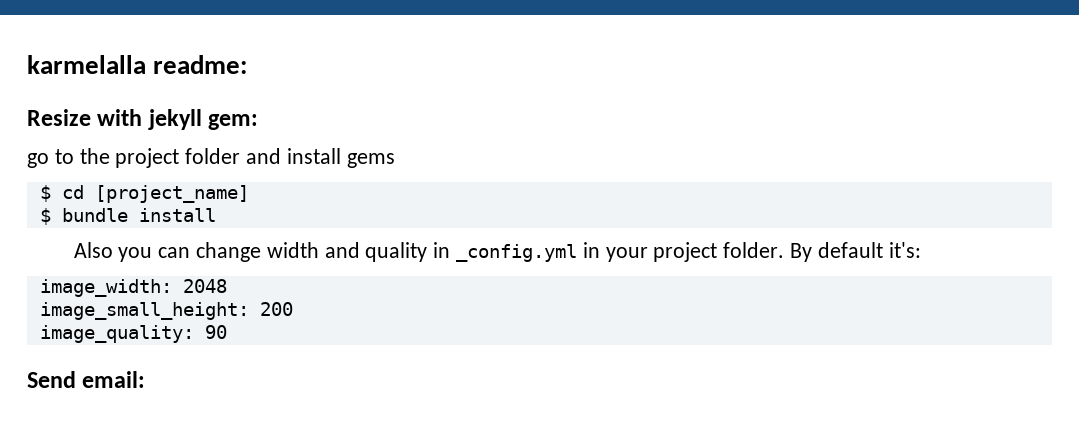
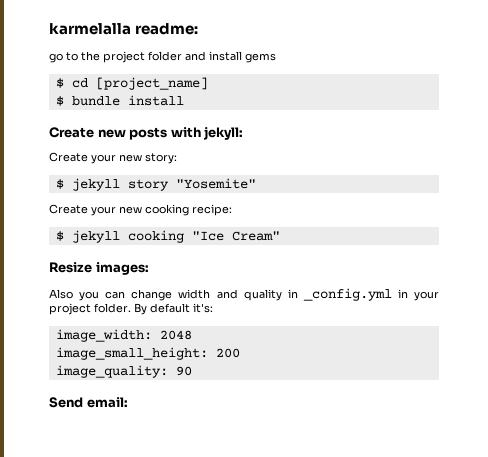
[27,109,259,130] // Resize with jekyll gem: -> (199, 29) none
(216, 215) none -> [49,126,244,140] [49,152,177,164] [55,178,256,191] [49,204,232,216] [55,230,280,243] [49,262,149,275] // Create new posts with jekyll: // Create your new story: // $ jekyll story "Yosemite" // Create your new cooking recipe: // $ jekyll cooking "Ice Cream" // Resize images:

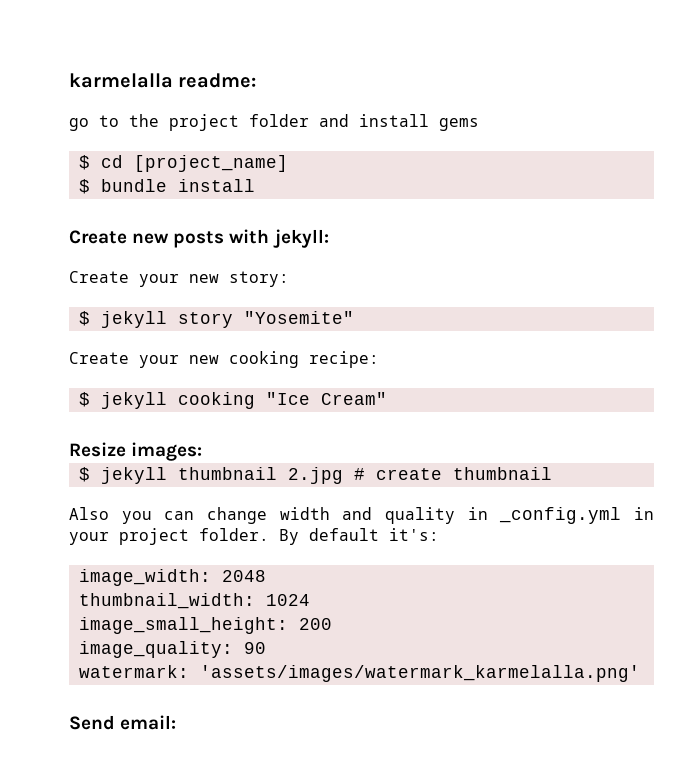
(149, 268) none -> [78,467,552,484] // $ jekyll thumbnail 2.jpg # create thumbnail
(192, 335) none -> [78,593,310,609] // thumbnail_width: 1024
(192, 371) none -> [78,665,640,682] // watermark: 'assets/images/watermark_karmelalla.png'

